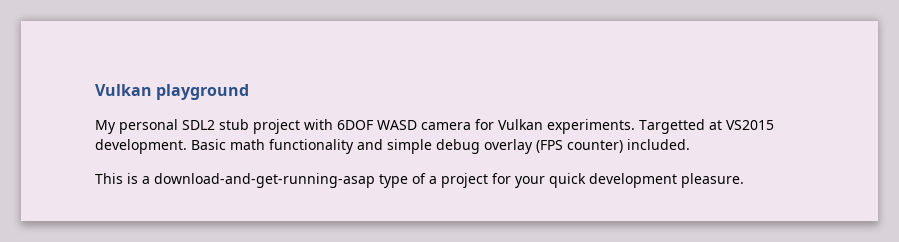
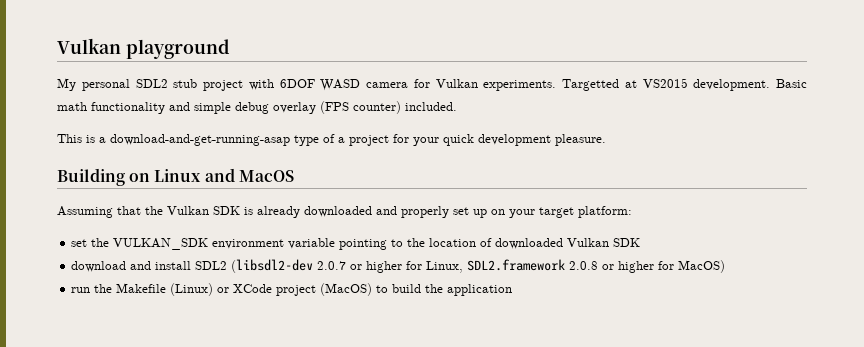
(744, 180) none -> [57,168,294,186] [57,206,632,218] [71,238,641,250] [71,259,726,273] [71,283,513,296] // Building on Linux and MacOS // Assuming that the Vulkan SDK is already downloaded and properly set up on your target platform: // set the VULKAN_SDK environment variable pointing to the location of downloaded Vulkan SDK // download and install SDL2 (libsdl2-dev 2.0.7 or higher for Linux, SDL2.framework 2.0.8 or higher for MacOS) // run the Makefile (Linux) or XCode project (MacOS) to build the application

